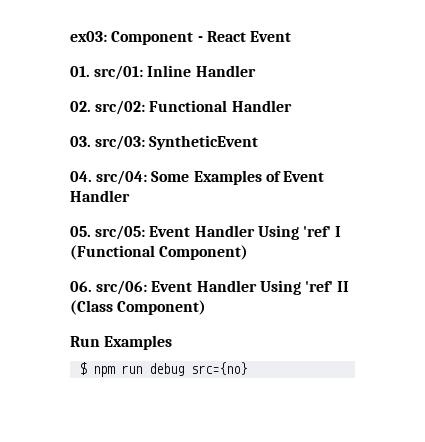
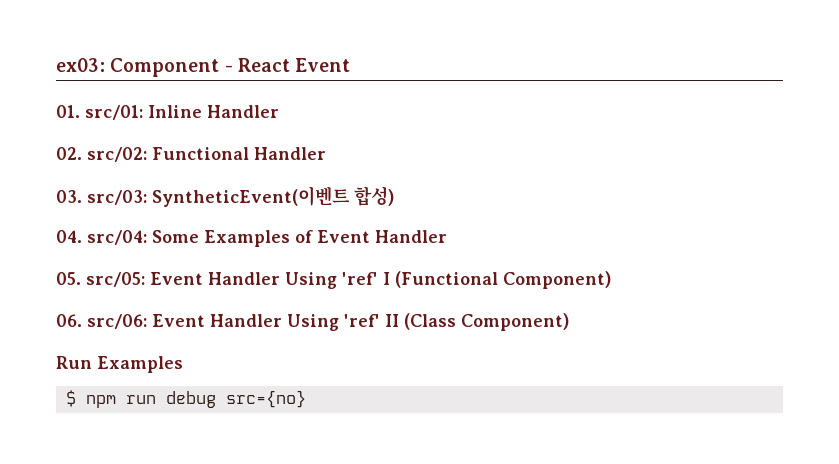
[149,135,259,150] SyntheticEvent -> [152,186,394,207] SyntheticEvent(이벤트 합성)

